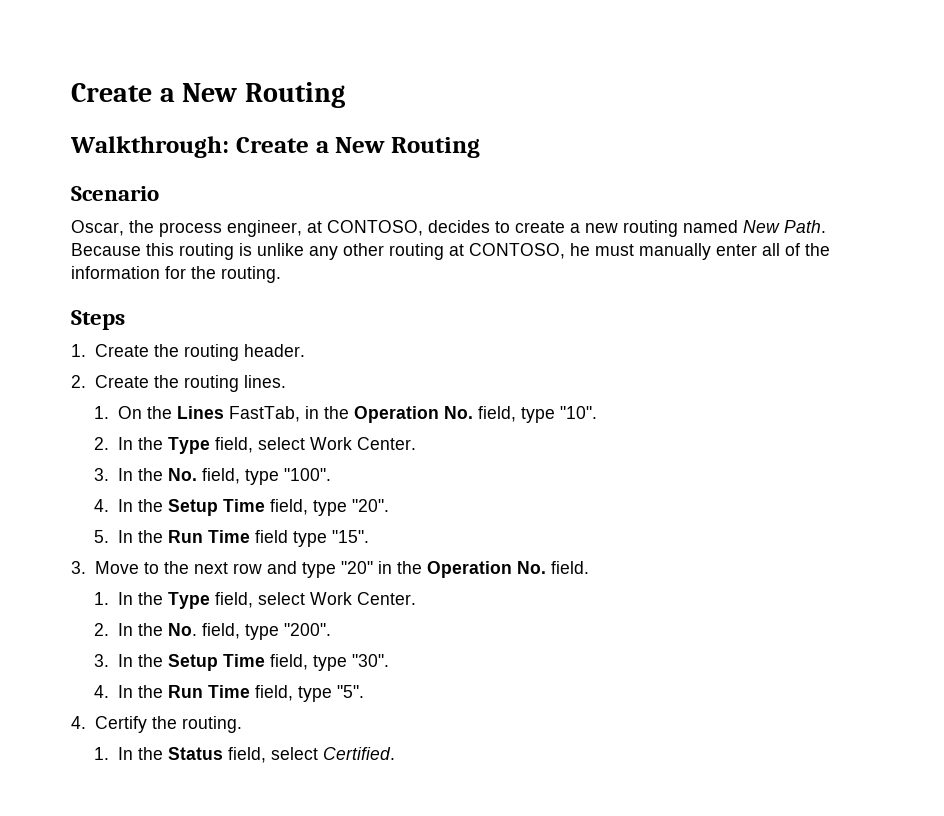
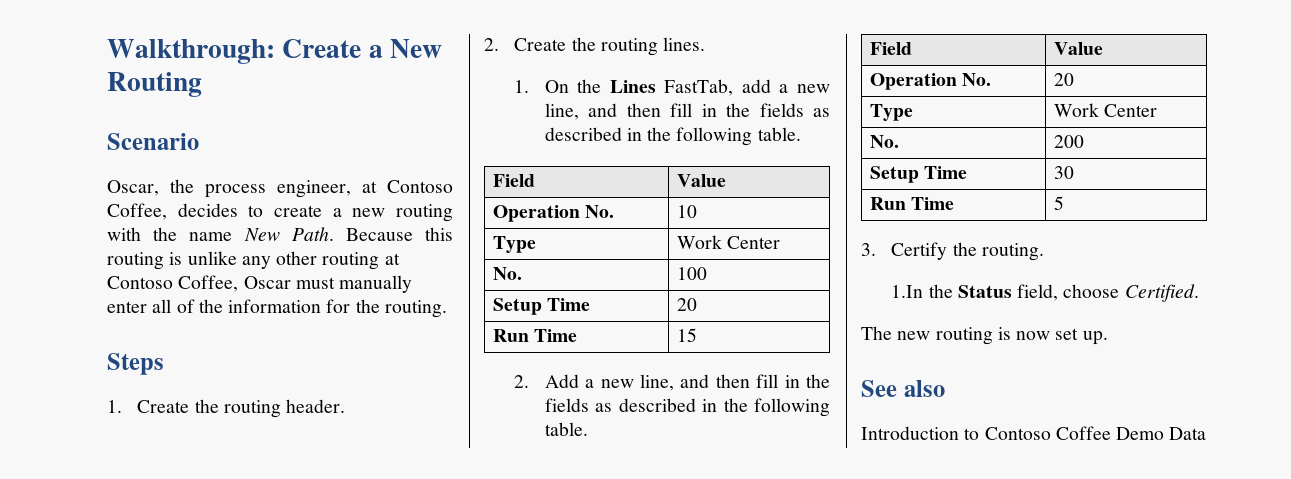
[71,82,345,108] Create a New Routing // -> (107, 51) none
[327,220,423,236] CONTOSO, -> [387,180,453,193] [107,203,167,220] Contoso Coffee,
[683,220,738,233] named -> [107,227,233,241] with the name
[469,243,590,259] CONTOSO, he -> [107,275,291,292] Contoso Coffee, Oscar
[304,406,597,423] [93,437,416,454] [93,468,331,485] [93,499,389,516] [93,530,369,547] [71,561,589,578] [93,592,416,609] [93,623,331,640] [93,654,389,671] [93,685,364,702] [71,716,86,729] in the Operation No. field, type "10". // 2. In the Type field, select Work Center. // 3. In the No. field, type "100". // 4. In the Setup Time field, type "20". // 5. In the Run Time field type "15". // 3. Move to the next row and type "20" in the Operation No. field. // 1. In the Type field, select Work Center. // 2. In the No. field, type "200". // 3. In the Setup Time field, type "30". // 4. In the Run Time field, type "5". // 4. -> [741,79,830,93] [544,103,830,120] [544,127,801,146] [492,174,535,187] [676,174,726,187] [492,205,615,222] [676,205,697,218] [492,236,536,253] [676,235,781,249] [492,267,522,280] [676,267,707,280] [492,298,591,315] [676,298,697,311] [492,329,578,342] [676,328,697,342] [514,374,830,391] [544,398,830,417] [544,422,588,436] [869,42,912,55] [1053,42,1103,55] [869,73,992,90] [1053,73,1074,86] [869,104,913,121] [1053,103,1158,117] [869,135,899,148] [1053,135,1084,148] [869,166,968,183] [1053,166,1074,179] [869,197,955,210] [1053,196,1064,210] [861,243,876,256] add a new line, and then fill in the fields as described in the following table. // Field | Value // Operation No. | 10 // Type | Work Center // No. | 100 // Setup Time | 20 // Run Time | 15 // 2. Add a new line, and then fill in the fields as described in the following table. // Field | Value // Operation No. | 20 // Type | Work Center // No. | 200 // Setup Time | 30 // Run Time | 5 // 3.
[93,747,133,760] 1. In -> [891,285,924,298] 1.In
[270,747,318,760] select -> [1063,284,1120,298] choose
(395, 753) none -> [861,326,1108,345] [861,380,945,397] [861,426,1207,440] // The new routing is now set up. // See also // Introduction to Contoso Coffee Demo Data

